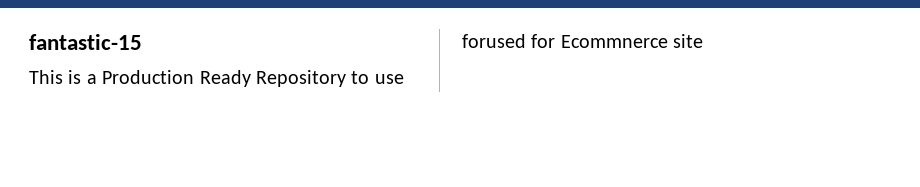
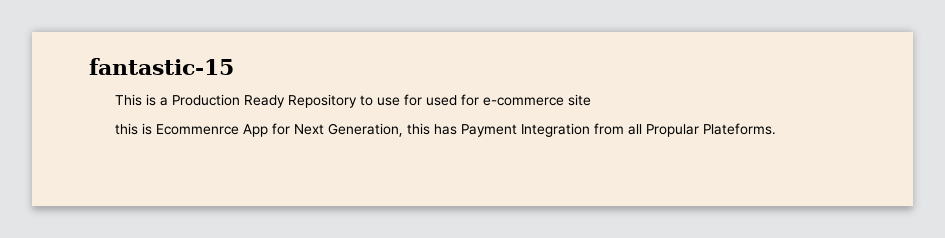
[462,34,704,48] forused for Ecommnerce site -> [403,94,591,106] [114,123,776,137] for used for e-commerce site // this is Ecommenrce App for Next Generation, this has Payment Integration from all Propular Plateforms.

